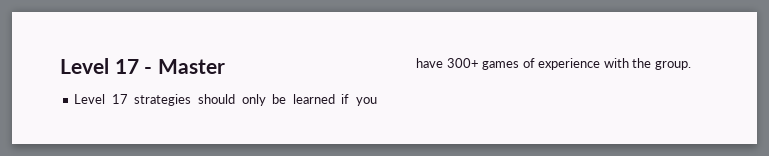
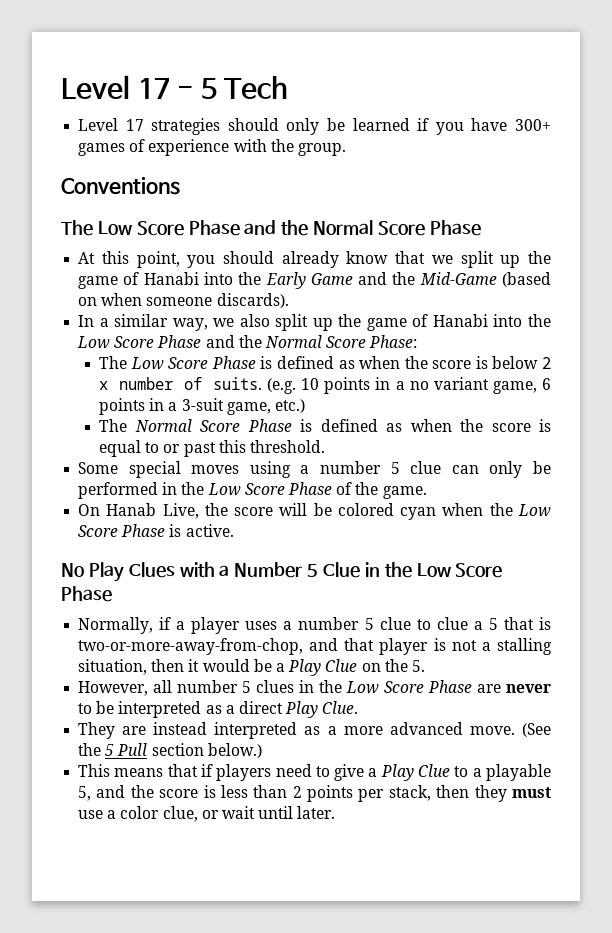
[157,59,225,74] Master -> [200,76,289,99] 5 Tech
(691, 65) none -> [61,177,180,195] [61,220,481,236] [78,251,552,268] [78,272,551,289] [78,293,289,308] [78,314,551,331] [77,335,418,349] [99,356,551,370] [99,377,552,394] [99,398,305,415] [99,419,551,432] [99,440,325,457] [78,461,551,478] [78,482,427,499] [78,503,551,520] [78,524,234,537] [61,562,503,582] [61,586,112,602] [78,617,551,634] [78,638,553,655] [78,659,425,676] [78,680,551,696] [78,701,359,718] [78,722,551,739] [78,743,262,758] [78,764,551,781] [78,785,551,802] [78,806,336,822] // Conventions // The Low Score Phase and the Normal Score Phase // At this point, you should already know that we split up the game of Hanabi into the Early Game and the Mid-Game (based on when someone discards). // In a similar way, we also split up the game of Hanabi into the Low Score Phase and the Normal Score Phase: // The Low Score Phase is defined as when the score is below 2 x number of suits. (e.g. 10 points in a no variant game, 6 points in a 3-suit game, etc.) // The Normal Score Phase is defined as when the score is equal to or past this threshold. // Some special moves using a number 5 clue can only be performed in the Low Score Phase of the game. // On Hanab Live, the score will be colored cyan when the Low Score Phase is active. // No Play Clues with a Number 5 Clue in the Low Score Phase // Normally, if a player uses a number 5 clue to clue a 5 that is two-or-more-away-from-chop, and that player is not a stalling situation, then it would be a Play Clue on the 5. // However, all number 5 clues in the Low Score Phase are never to be interpreted as a direct Play Clue. // They are instead interpreted as a more advanced move. (See the 5 Pull section below.) // This means that if players need to give a Play Clue to a playable 5, and the score is less than 2 points per stack, then they must use a color clue, or wait until later.

